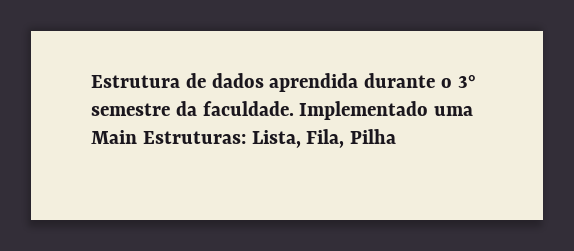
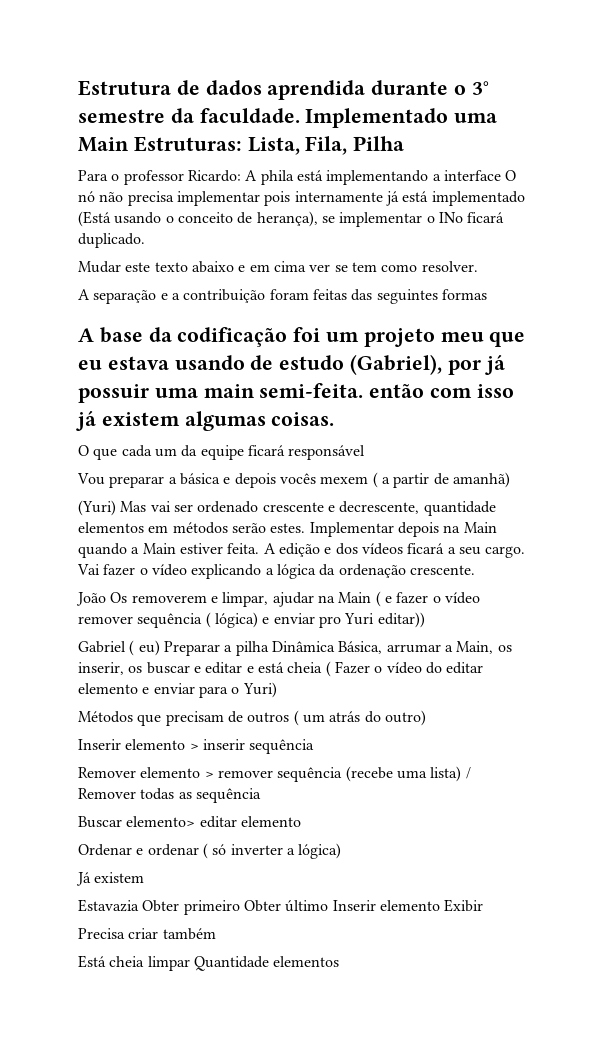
(397, 136) none -> [78,170,517,185] [78,191,525,206] [78,211,505,227] [78,233,145,248] [78,261,478,273] [78,289,487,304] [78,327,526,347] [78,354,505,375] [78,383,514,403] [76,411,335,431] [78,445,366,460] [77,472,510,488] [78,500,496,516] [78,522,497,537] [78,543,526,558] [77,564,475,579] [76,591,480,607] [78,612,425,628] [78,640,512,656] [78,661,484,677] [78,682,277,698] [78,710,426,726] [78,739,315,754] [78,766,471,782] [78,788,261,803] [78,816,301,828] [78,843,342,859] [76,872,145,886] [78,899,484,915] [78,928,216,940] [78,955,340,971] // Para o professor Ricardo: A phila está implementando a interface O nó não precisa implementar pois internamente já está implementado (Está usando o conceito de herança), se implementar o INo ficará duplicado. // Mudar este texto abaixo e em cima ver se tem como resolver. // A separação e a contribuição foram feitas das seguintes formas // A base da codificação foi um projeto meu que eu estava usando de estudo (Gabriel), por já possuir uma main semi-feita. então com isso já existem algumas coisas. // O que cada um da equipe ficará responsável // Vou preparar a básica e depois vocês mexem ( a partir de amanhã) // (Yuri) Mas vai ser ordenado crescente e decrescente, quantidade elementos em métodos serão estes. Implementar depois na Main quando a Main estiver feita. A edição e dos vídeos ficará a seu cargo. Vai fazer o vídeo explicando a lógica da ordenação crescente. // João Os removerem e limpar, ajudar na Main ( e fazer o vídeo remover sequência ( lógica) e enviar pro Yuri editar)) // Gabriel ( eu) Preparar a pilha Dinâmica Básica, arrumar a Main, os inserir, os buscar e editar e está cheia ( Fazer o vídeo do editar elemento e enviar para o Yuri) // Métodos que precisam de outros ( um atrás do outro) // Inserir elemento > inserir sequência // Remover elemento > remover sequência (recebe uma lista) / Remover todas as sequência // Buscar elemento> editar elemento // Ordenar e ordenar ( só inverter a lógica) // Já existem // Estavazia Obter primeiro Obter último Inserir elemento Exibir // Precisa criar também // Está cheia limpar Quantidade elementos

